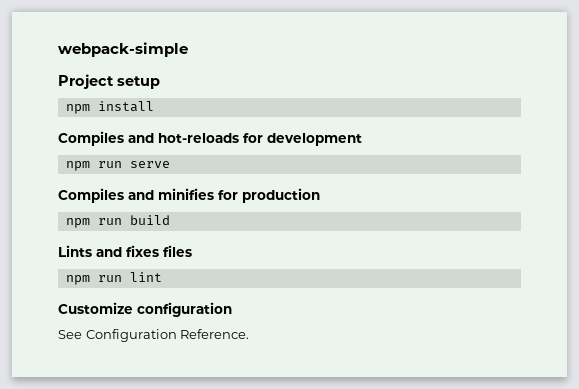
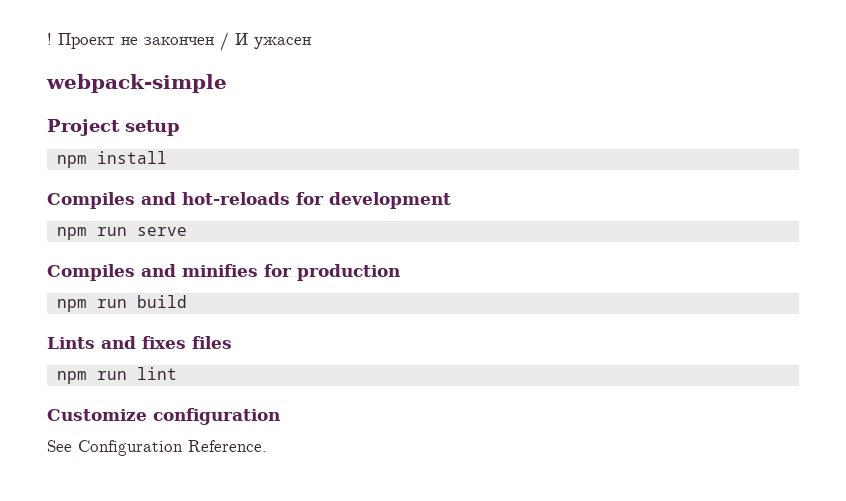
(58, 49) none -> [47,32,311,51] ! Проект не закончен / И ужасен //

